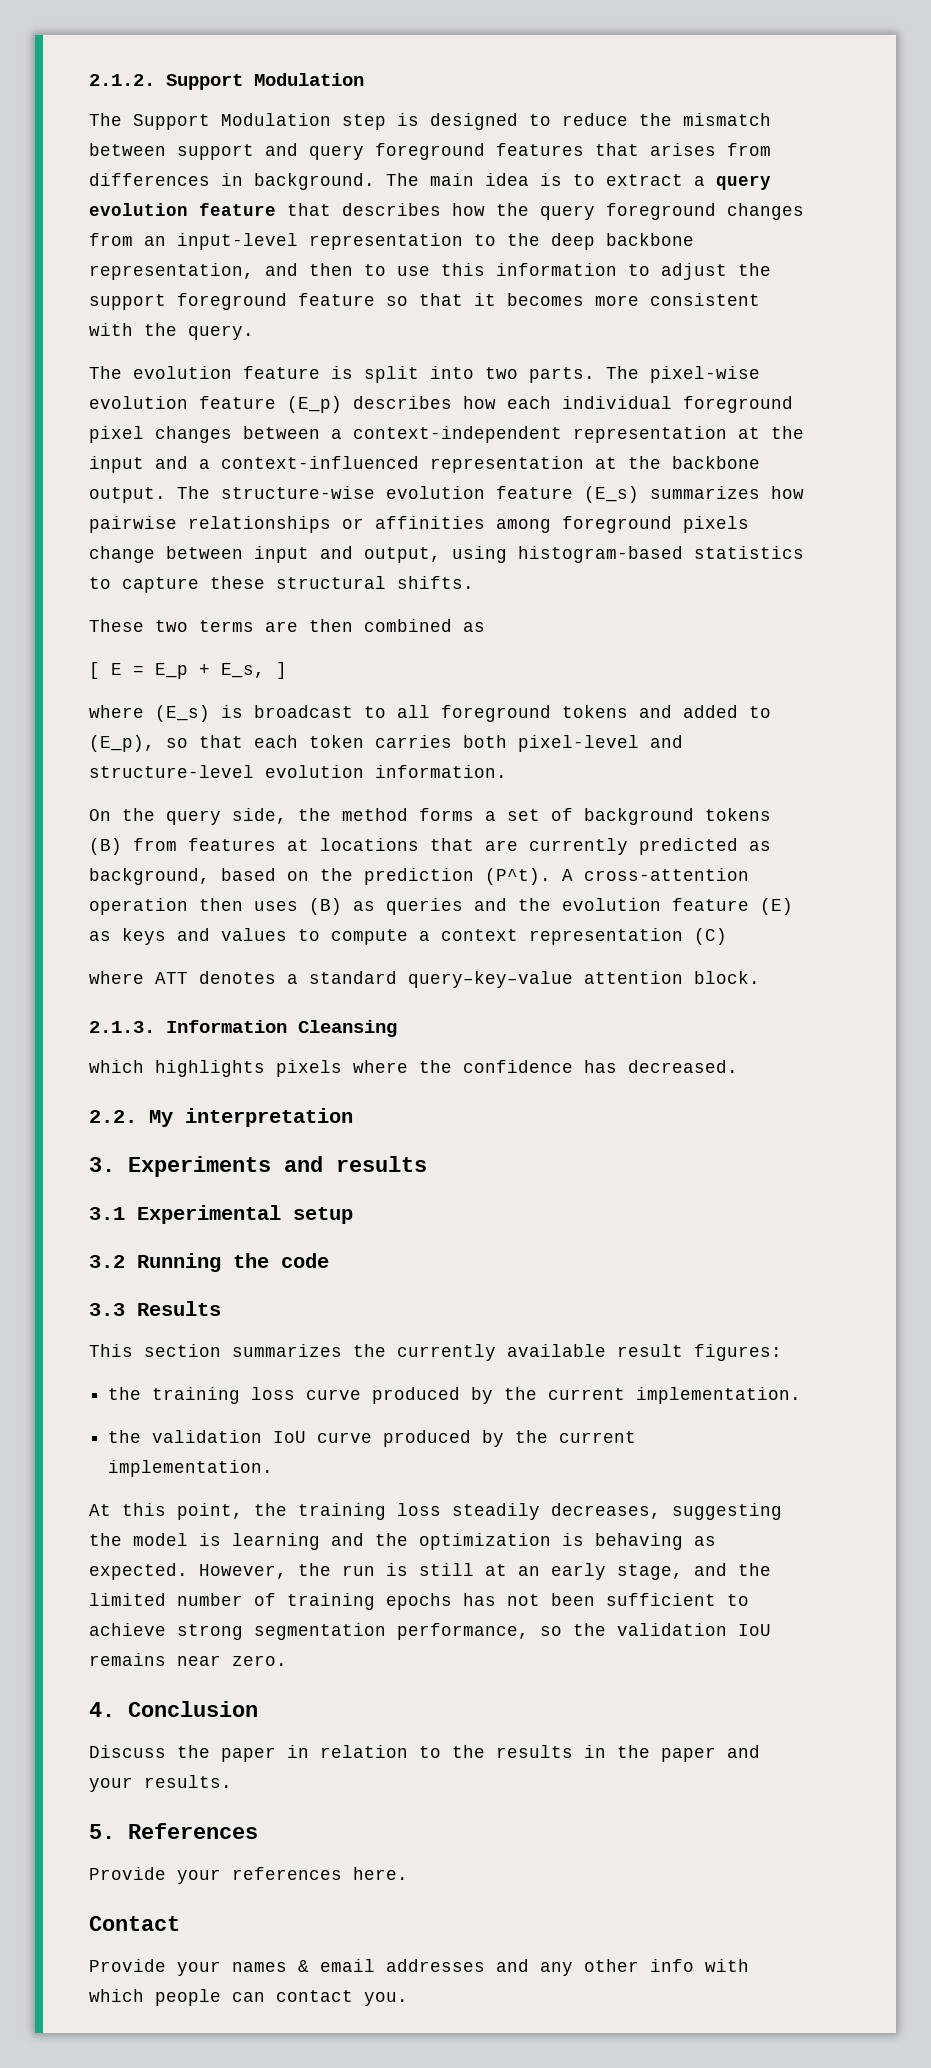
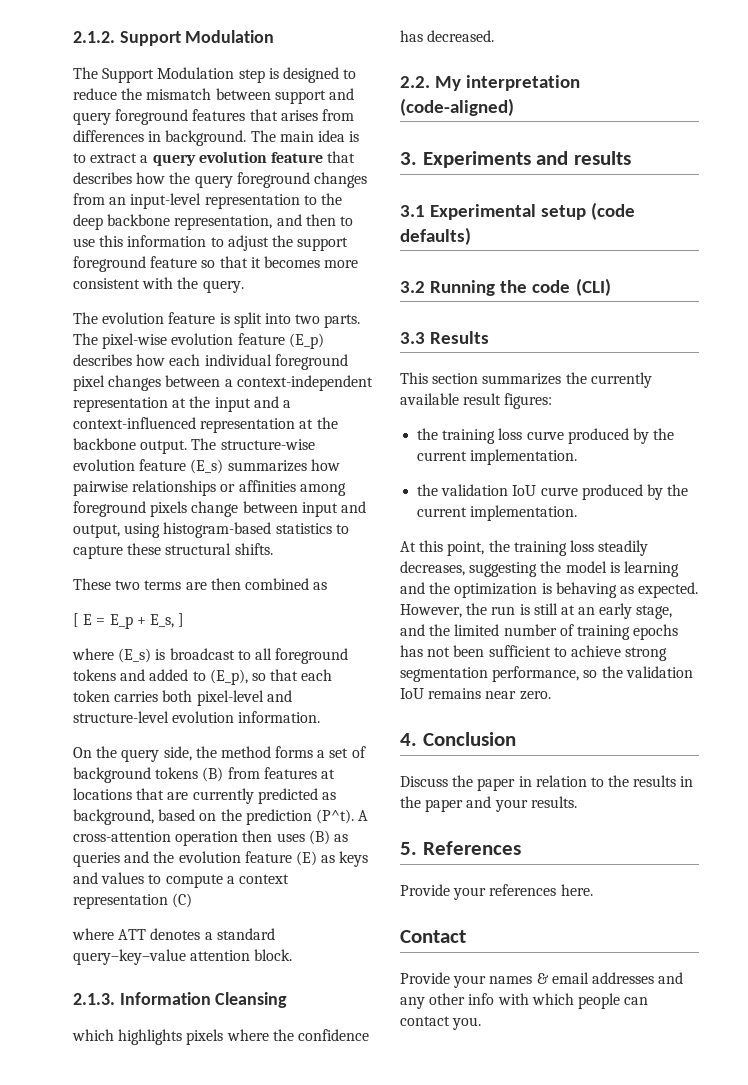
(353, 1117) none -> [400,98,514,116] (code-aligned)
(353, 1215) none -> [591,202,636,220] [400,227,471,245] (code defaults)
(329, 1260) none -> [575,278,611,296] (CLI)

